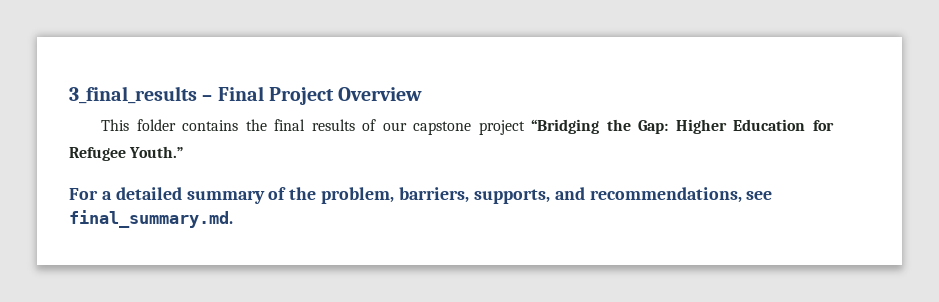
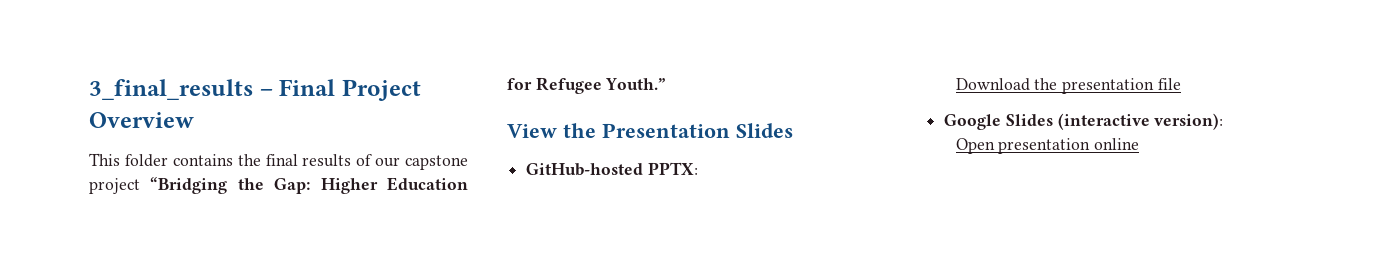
[69,187,773,204] [69,210,233,228] For a detailed summary of the problem, barriers, supports, and recommendations, see final_summary.md. -> [507,123,793,138] [526,162,698,176] [955,78,1181,94] [944,113,1224,130] [955,138,1140,154] View the Presentation Slides // GitHub-hosted PPTX: // Download the presentation file // Google Slides (interactive version): // Open presentation online

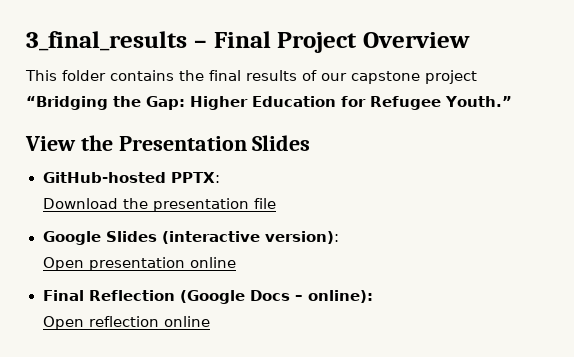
(1140, 144) none -> [42,290,373,304] [42,316,210,330] // Final Reflection (Google Docs – online): // Open reflection online

